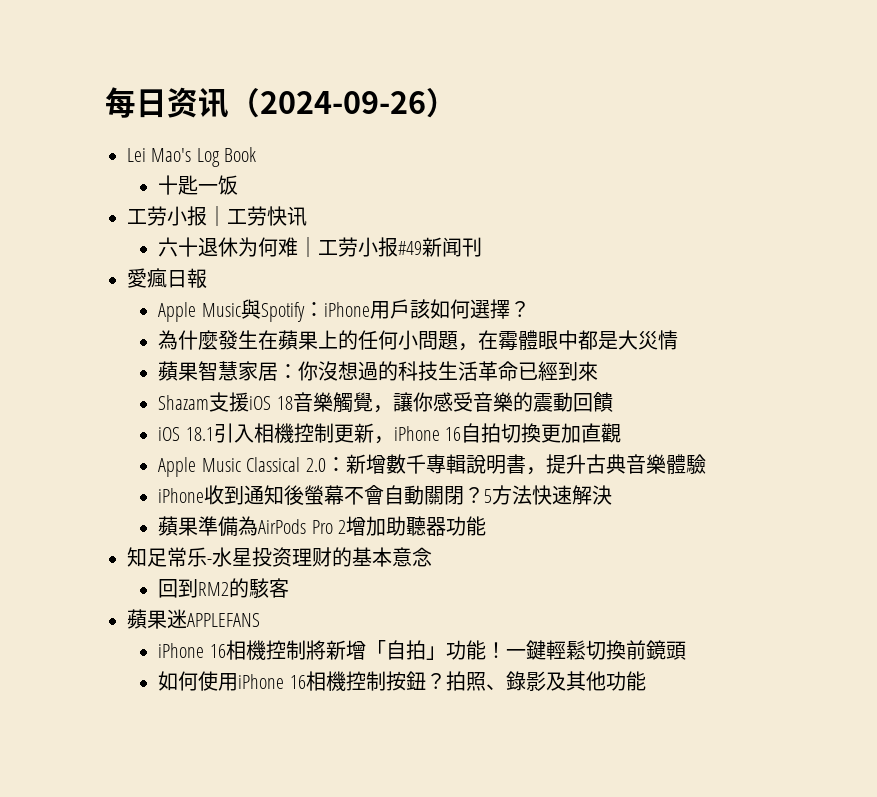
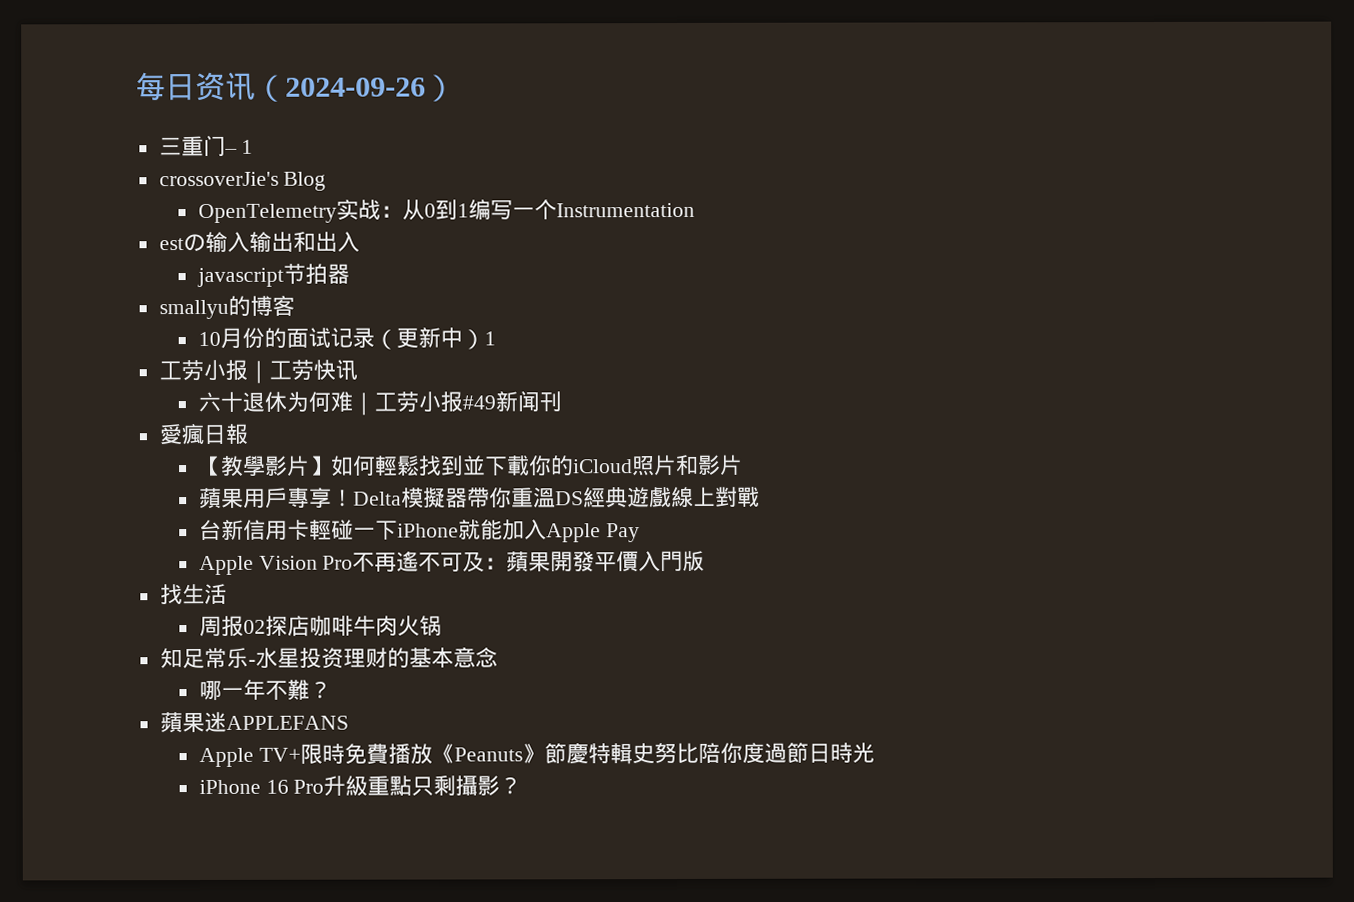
[127,147,257,167] [158,175,239,195] Lei Mao's Log Book // 十匙一饭 -> [158,134,254,157] [158,171,327,191] [197,199,695,224] [158,231,360,252] [196,263,350,288] [158,295,295,320] [197,327,496,350] 三重门– 1 // crossoverJie's Blog // OpenTelemetry实战：从0到1编写一个Instrumentation // estの输入输出和出入 // javascript节拍器 // smallyu的博客 // 10月份的面试记录（更新中）1
[158,299,530,322] [158,330,679,351] [158,361,599,381] [158,392,613,413] [158,423,622,444] [158,454,706,477] [158,485,613,505] [158,516,487,537] Apple Music與Spotify：iPhone用戶該如何選擇？ // 為什麼發生在蘋果上的任何小問題，在霉體眼中都是大災情 // 蘋果智慧家居：你沒想過的科技生活革命已經到來 // Shazam支援iOS 18音樂觸覺，讓你感受音樂的震動回饋 // iOS 18.1引入相機控制更新，iPhone 16自拍切換更加直觀 // Apple Music Classical 2.0：新增數千專輯說明書，提升古典音樂體驗 // iPhone收到通知後螢幕不會自動關閉？5方法快速解決 // 蘋果準備為AirPods Pro 2增加助聽器功能 -> [198,454,743,477] [198,486,760,510] [198,519,640,543] [198,550,706,576] [159,583,227,605] [198,615,442,637] 【教學影片】如何輕鬆找到並下載你的iCloud照片和影片 // 蘋果用戶專享！Delta模擬器帶你重溫DS經典遊戲線上對戰 // 台新信用卡輕碰一下iPhone就能加入Apple Pay // Apple Vision Pro不再遙不可及：蘋果開發平價入門版 // 找生活 // 周报02探店咖啡牛肉火锅
[158,578,290,599] 回到RM2的駭客 -> [198,678,332,702] 哪一年不難？
[158,640,686,660] [158,671,646,691] iPhone 16相機控制將新增「自拍」功能！一鍵輕鬆切換前鏡頭 // 如何使用iPhone 16相機控制按鈕？拍照、錄影及其他功能 -> [198,742,875,768] [198,775,523,796] Apple TV+限時免費播放《Peanuts》節慶特輯史努比陪你度過節日時光 // iPhone 16 Pro升級重點只剩攝影？

